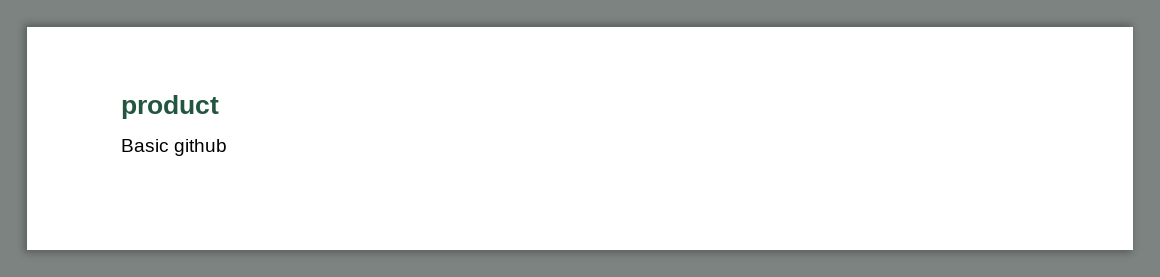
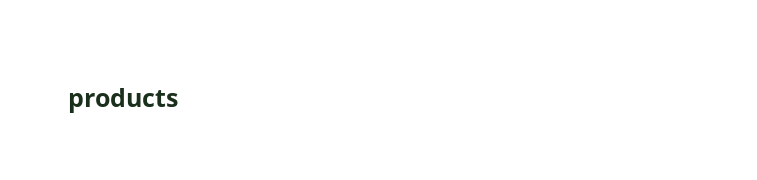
[121,95,219,119] [121,139,228,156] product // Basic github -> [68,88,178,113] products

